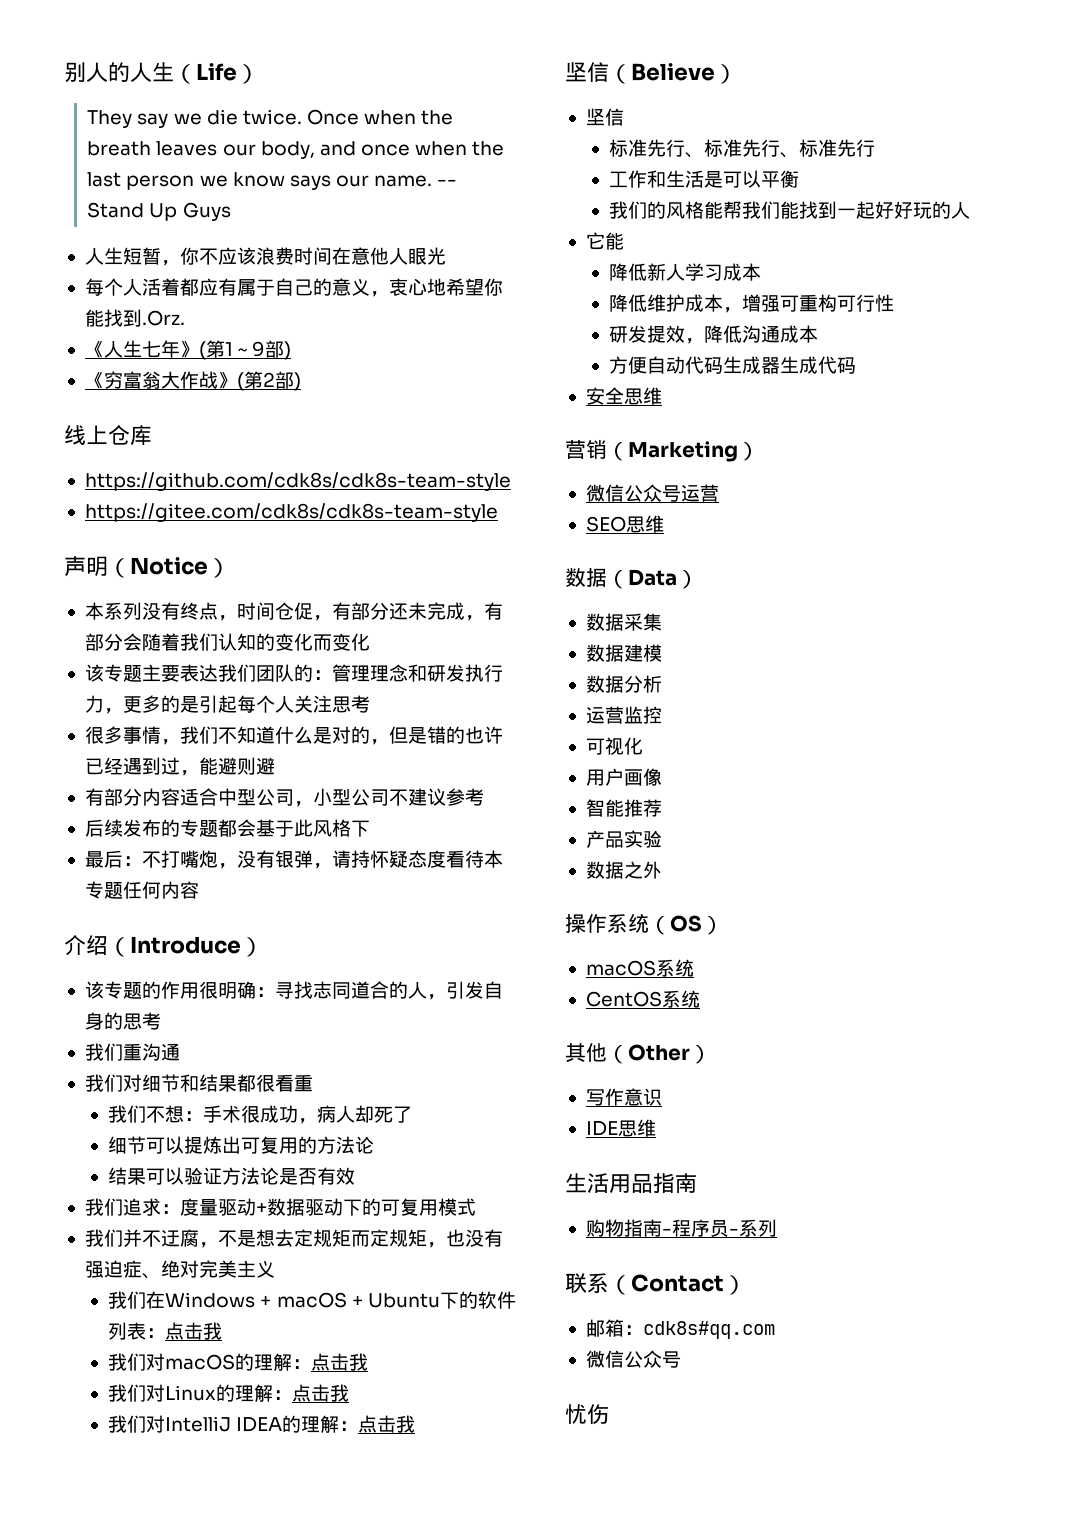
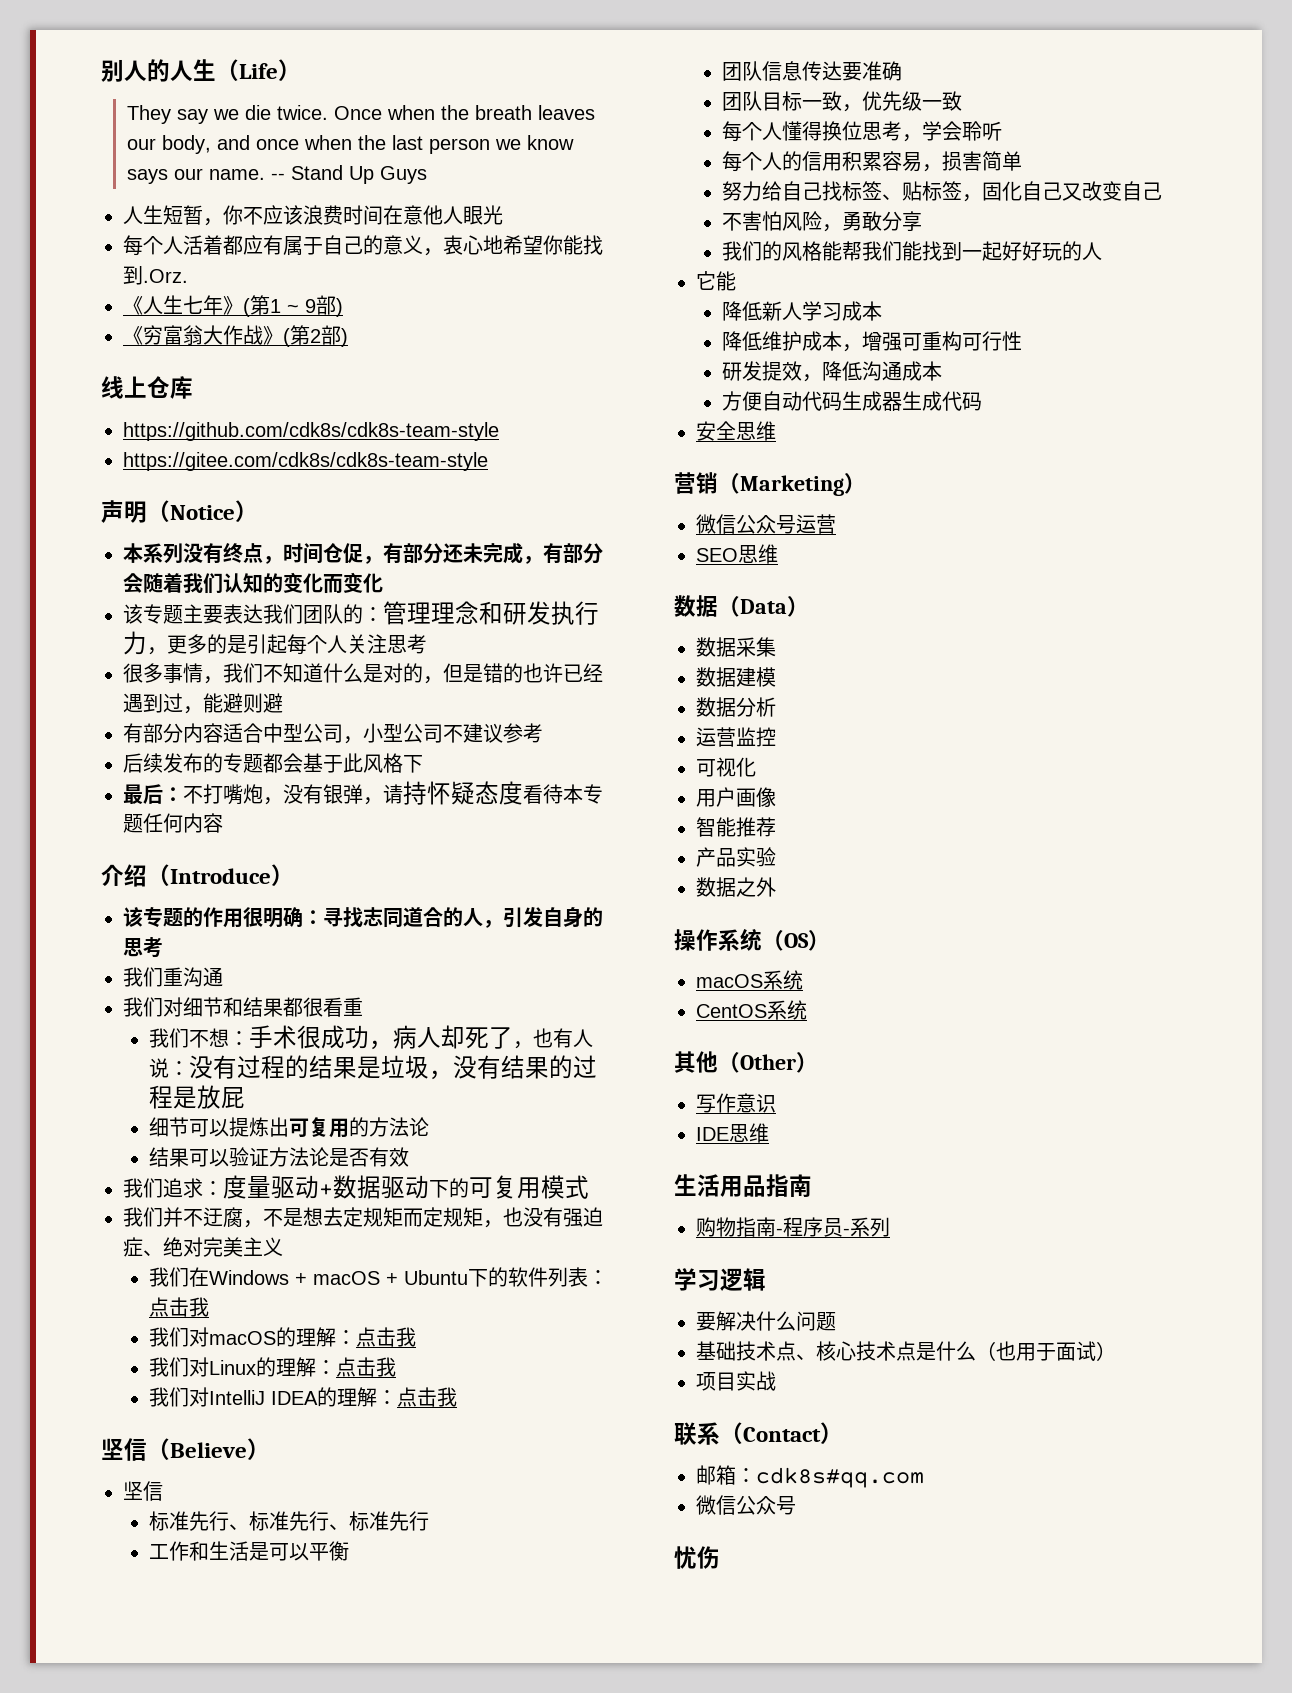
(413, 1114) none -> [513,1028,594,1049] [149,1055,598,1080] [149,1085,246,1109] ，也有人说：没有过程的结果是垃圾，没有结果的过程是放屁
(800, 179) none -> [722,61,903,81] [722,91,963,112] [722,121,1003,142] [722,151,1023,172] [722,181,1163,202] [722,211,923,232] // 团队信息传达要准确 // 团队目标一致，优先级一致 // 每个人懂得换位思考，学会聆听 // 每个人的信用积累容易，损害简单 // 努力给自己找标签、贴标签，固化自己又改变自己 // 不害怕风险，勇敢分享
(777, 1228) none -> [674,1268,766,1291] [696,1311,836,1331] [696,1341,1116,1361] [696,1371,776,1391] // 学习逻辑 // 要解决什么问题 // 基础技术点、核心技术点是什么（也用于面试） // 项目实战

